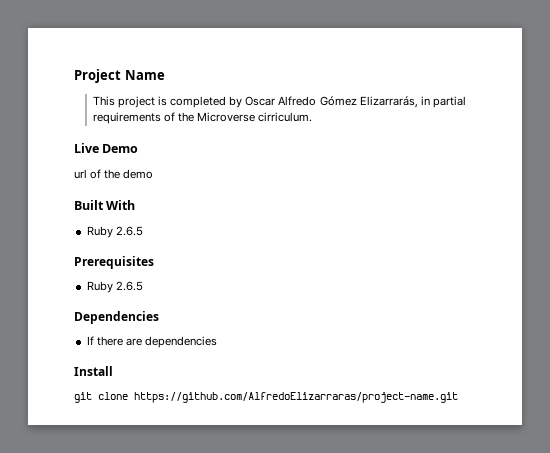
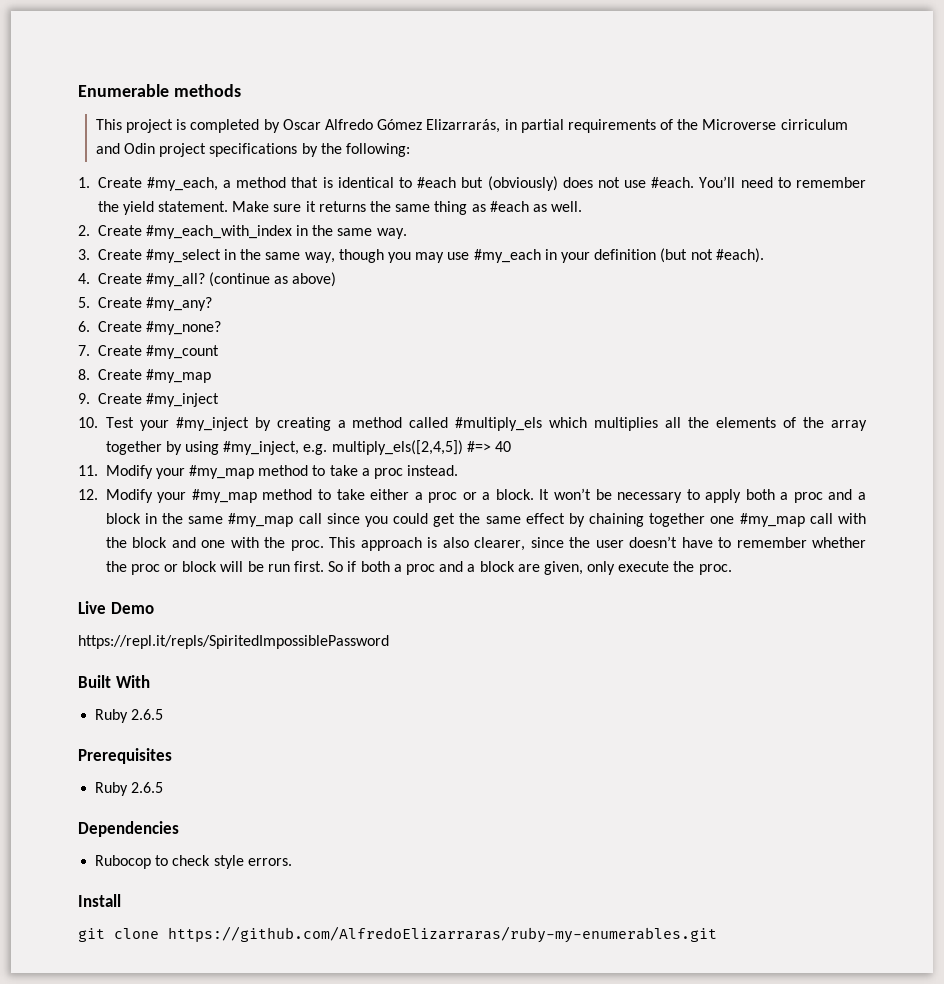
[74,69,165,83] Project Name -> [78,84,241,97] Enumerable methods
[258,112,313,122] [74,143,139,153] [74,169,154,179] cirriculum. // Live Demo // url of the demo -> [780,119,848,130] [95,143,410,157] [78,176,866,191] [97,201,583,215] [78,225,407,239] [78,248,764,263] [78,272,337,287] [78,297,212,311] [78,321,221,335] [78,345,219,359] [78,369,211,383] [78,393,219,407] [78,417,867,431] [105,440,512,455] [78,465,459,479] [78,488,866,503] [105,513,867,527] [105,536,866,551] [105,561,732,575] [78,601,154,614] [78,635,389,649] cirriculum and Odin project specifications by the following: // 1. Create #my_each, a method that is identical to #each but (obviously) does not use #each. You’ll need to remember the yield statement. Make sure it returns the same thing as #each as well. // 2. Create #my_each_with_index in the same way. // 3. Create #my_select in the same way, though you may use #my_each in your definition (but not #each). // 4. Create #my_all? (continue as above) // 5. Create #my_any? // 6. Create #my_none? // 7. Create #my_count // 8. Create #my_map // 9. Create #my_inject // 10. Test your #my_inject by creating a method called #multiply_els which multiplies all the elements of the array together by using #my_inject, e.g. multiply_els([2,4,5]) #=> 40 // 11. Modify your #my_map method to take a proc instead. // 12. Modify your #my_map method to take either a proc or a block. It won’t be necessary to apply both a proc and a block in the same #my_map call since you could get the same effect by chaining together one #my_map call with the block and one with the proc. This approach is also clearer, since the user doesn’t have to remember whether the proc or block will be run first. So if both a proc and a block are given, only execute the proc. // Live Demo // https://repl.it/repls/SpiritedImpossiblePassword
[86,336,217,348] If there are dependencies -> [95,855,292,869] Rubocop to check style errors.
[134,392,458,403] https://github.com/AlfredoElizarraras/project-name.git -> [168,926,717,943] https://github.com/AlfredoElizarraras/ruby-my-enumerables.git

